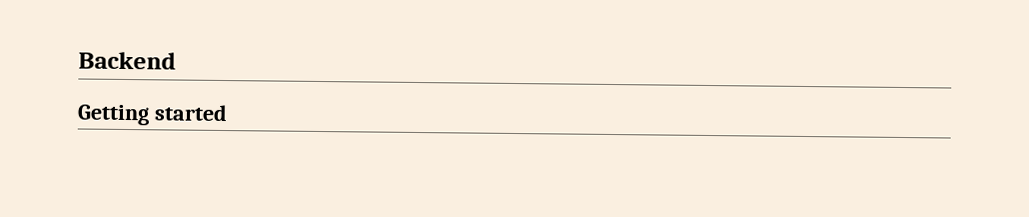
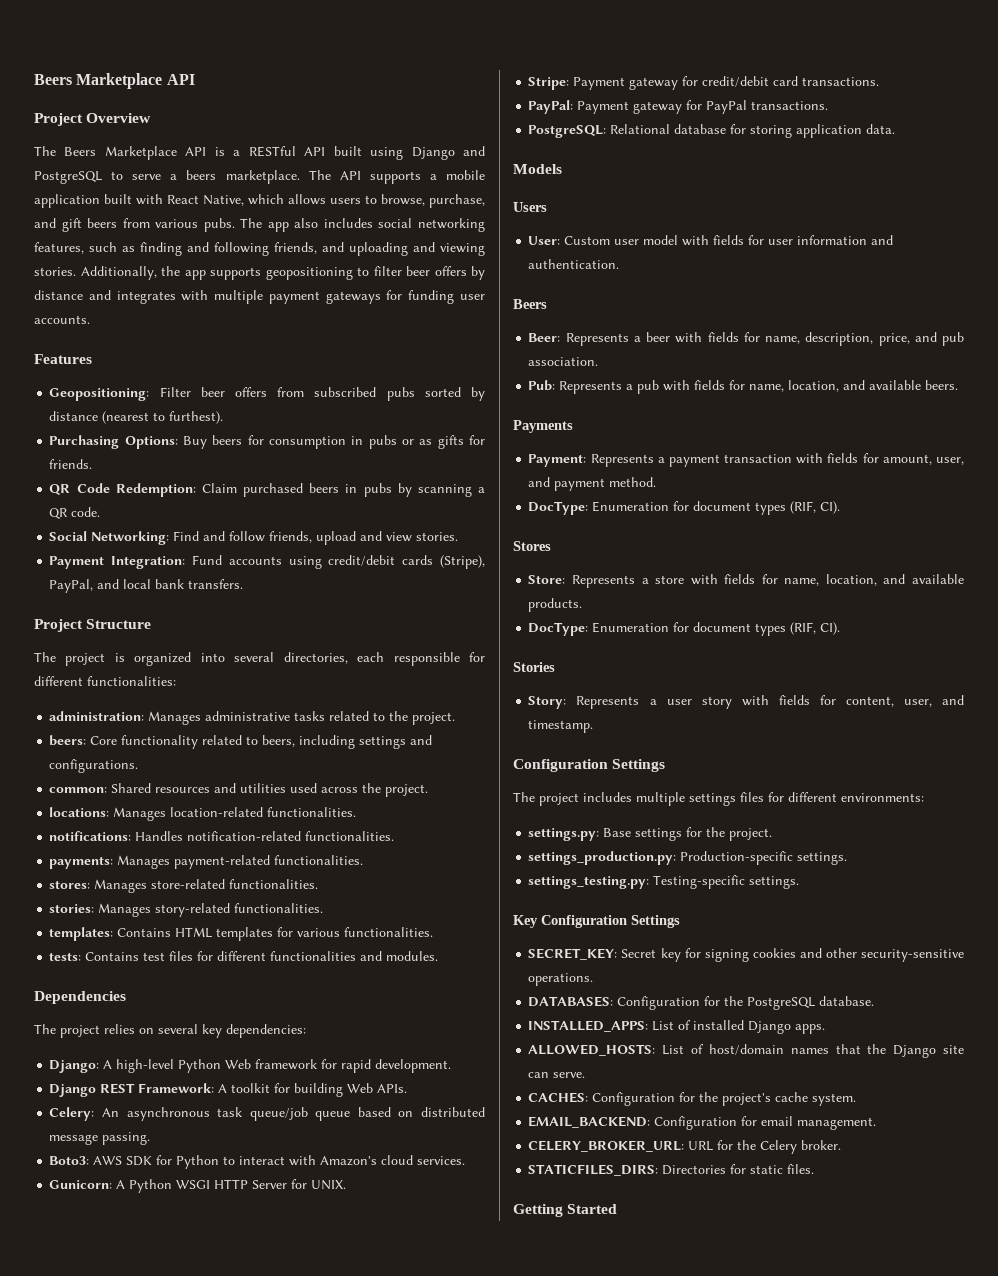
[78,51,176,70] Backend -> [34,73,195,89] [34,113,152,126] [34,146,485,160] [34,170,486,184] [34,194,485,208] [34,218,485,232] [34,242,485,256] [34,266,485,280] [34,290,485,304] [34,315,90,324] [34,354,92,364] [49,387,485,401] [49,411,224,424] [49,435,485,449] [49,459,93,469] [49,483,486,497] [49,507,101,519] [49,531,459,545] [49,555,486,569] [49,579,244,593] [34,619,152,632] [34,652,486,666] [34,676,176,686] [49,711,456,725] [49,735,433,749] [49,759,139,773] [49,783,429,797] [49,807,357,821] [49,831,395,841] [49,855,364,869] [49,879,319,893] [49,903,324,917] [49,927,434,941] [49,951,439,961] [34,991,126,1004] [34,1024,306,1038] [49,1059,452,1073] [49,1083,408,1097] [49,1107,485,1121] [49,1132,151,1145] [49,1155,466,1169] [49,1179,347,1193] [528,76,880,90] [528,100,829,114] [528,124,896,138] [513,164,562,174] [513,202,547,212] [528,235,894,246] [528,259,620,269] [513,299,547,309] [528,332,965,346] [528,357,599,366] [528,380,959,394] [513,420,573,433] [528,453,965,467] [528,477,657,491] [528,501,841,515] [513,541,551,551] [528,574,964,588] [528,598,583,612] [528,622,841,636] [513,662,555,672] [528,695,964,709] [528,720,594,733] [513,759,666,772] [513,792,924,806] [528,827,773,841] [528,851,848,865] [528,875,800,889] [513,915,680,928] [528,948,964,962] [528,973,594,986] [528,996,875,1010] [528,1020,826,1034] [528,1044,964,1058] [528,1072,586,1078] [528,1092,857,1106] [528,1116,877,1130] [528,1140,842,1154] [528,1164,815,1176] Beers Marketplace API // Project Overview // The Beers Marketplace API is a RESTful API built using Django and PostgreSQL to serve a beers marketplace. The API supports a mobile application built with React Native, which allows users to browse, purchase, and gift beers from various pubs. The app also includes social networking features, such as finding and following friends, and uploading and viewing stories. Additionally, the app supports geopositioning to filter beer offers by distance and integrates with multiple payment gateways for funding user accounts. // Features // Geopositioning: Filter beer offers from subscribed pubs sorted by distance (nearest to furthest). // Purchasing Options: Buy beers for consumption in pubs or as gifts for friends. // QR Code Redemption: Claim purchased beers in pubs by scanning a QR code. // Social Networking: Find and follow friends, upload and view stories. // Payment Integration: Fund accounts using credit/debit cards (Stripe), PayPal, and local bank transfers. // Project Structure // The project is organized into several directories, each responsible for different functionalities: // administration: Manages administrative tasks related to the project. // beers: Core functionality related to beers, including settings and configurations. // common: Shared resources and utilities used across the project. // locations: Manages location-related functionalities. // notifications: Handles notification-related functionalities. // payments: Manages payment-related functionalities. // stores: Manages store-related functionalities. // stories: Manages story-related functionalities. // templates: Contains HTML templates for various functionalities. // tests: Contains test files for different functionalities and modules. // Dependencies // The project relies on several key dependencies: // Django: A high-level Python Web framework for rapid development. // Django REST Framework: A toolkit for building Web APIs. // Celery: An asynchronous task queue/job queue based on distributed message passing. // Boto3: AWS SDK for Python to interact with Amazon's cloud services. // Gunicorn: A Python WSGI HTTP Server for UNIX. // Stripe: Payment gateway for credit/debit card transactions. // PayPal: Payment gateway for PayPal transactions. // PostgreSQL: Relational database for storing application data. // Models // Users // User: Custom user model with fields for user information and authentication. // Beers // Beer: Represents a beer with fields for name, description, price, and pub association. // Pub: Represents a pub with fields for name, location, and available beers. // Payments // Payment: Represents a payment transaction with fields for amount, user, and payment method. // DocType: Enumeration for document types (RIF, CI). // Stores // Store: Represents a store with fields for name, location, and available products. // DocType: Enumeration for document types (RIF, CI). // Stories // Story: Represents a user story with fields for content, user, and timestamp. // Configuration Settings // The project includes multiple settings files for different environments: // settings.py: Base settings for the project. // settings_production.py: Production-specific settings. // settings_testing.py: Testing-specific settings. // Key Configuration Settings // SECRET_KEY: Secret key for signing cookies and other security-sensitive operations. // DATABASES: Configuration for the PostgreSQL database. // INSTALLED_APPS: List of installed Django apps. // ALLOWED_HOSTS: List of host/domain names that the Django site can serve. // CACHES: Configuration for the project's cache system. // EMAIL_BACKEND: Configuration for email management. // CELERY_BROKER_URL: URL for the Celery broker. // STATICFILES_DIRS: Directories for static files.
[153,104,228,122] started -> [567,1204,618,1214] Started

